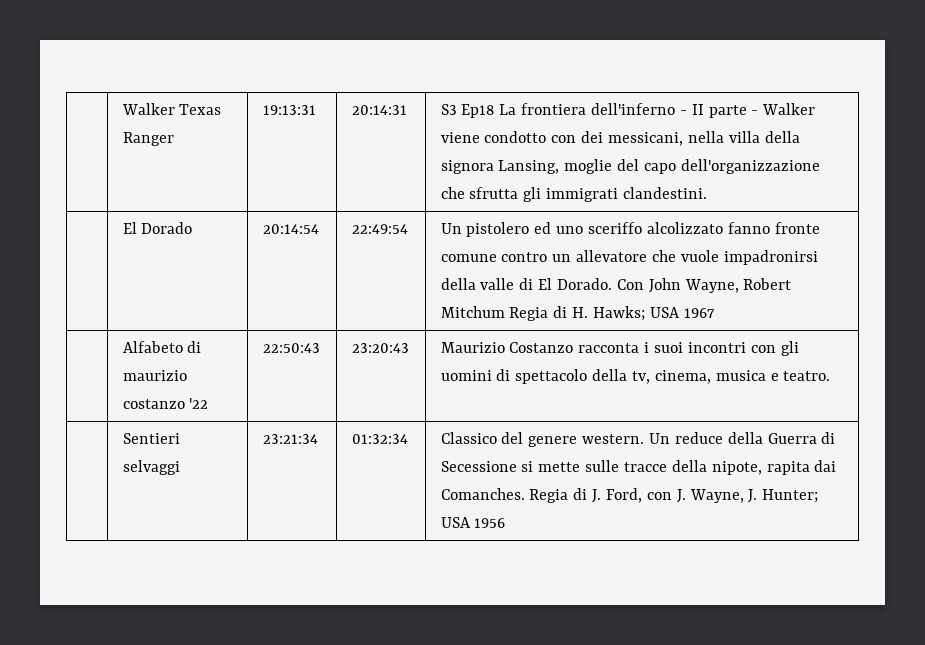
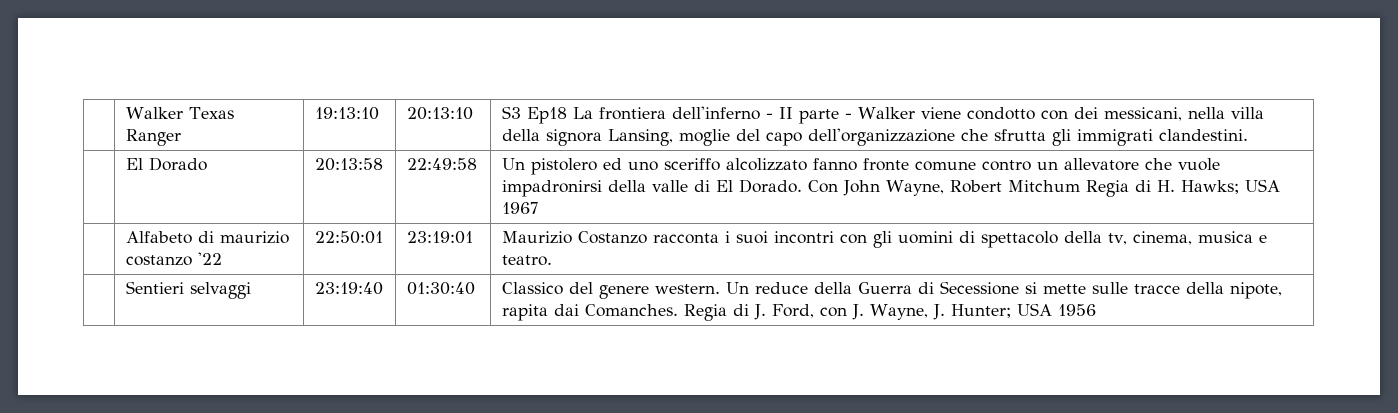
[262,105,316,115] [351,105,407,115] 19:13:31 | 20:14:31 -> [314,107,379,120] [406,107,473,120] 19:13:10 | 20:13:10
[262,224,319,234] [351,224,408,234] 20:14:54 | 22:49:54 -> [314,158,383,171] [406,158,477,170] 20:13:58 | 22:49:58
[262,343,320,353] [351,343,409,353] 22:50:43 | 23:20:43 -> [314,231,383,244] [406,231,473,244] 22:50:01 | 23:19:01
[262,434,318,444] [351,434,408,444] 23:21:34 | 01:32:34 -> [314,282,383,295] [406,282,475,295] 23:19:40 | 01:30:40

